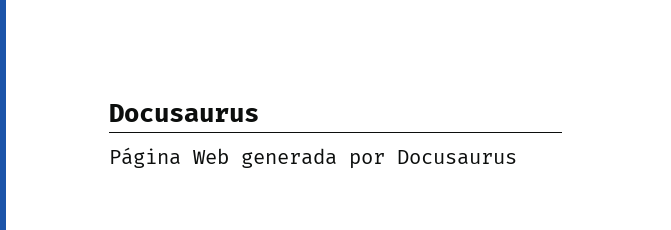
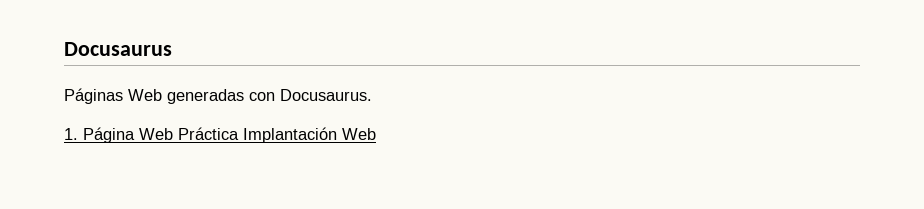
[109,147,517,169] Página Web generada por Docusaurus -> [64,88,372,104] [64,127,376,143] Páginas Web generadas con Docusaurus. // 1. Página Web Práctica Implantación Web

